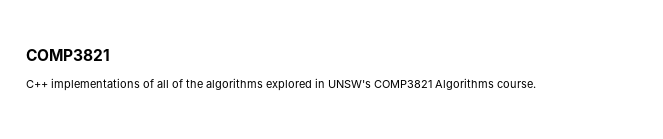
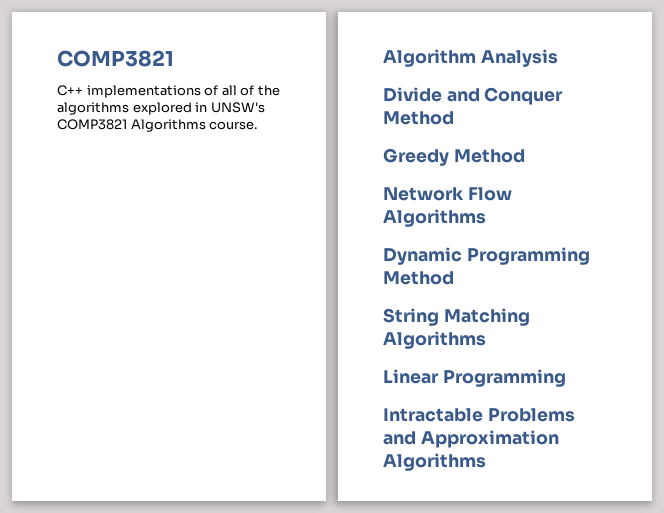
(536, 84) none -> [383,49,558,67] [383,87,564,105] [383,111,454,125] [383,148,525,166] [383,187,512,201] [383,209,486,227] [383,247,590,265] [383,271,454,285] [383,308,530,326] [383,331,486,349] [383,369,566,387] [383,408,575,422] [383,430,559,448] [383,453,486,471] // Algorithm Analysis // Divide and Conquer Method // Greedy Method // Network Flow Algorithms // Dynamic Programming Method // String Matching Algorithms // Linear Programming // Intractable Problems and Approximation Algorithms

